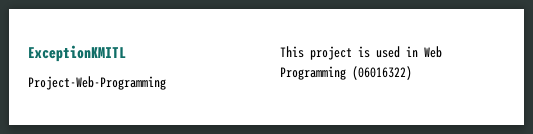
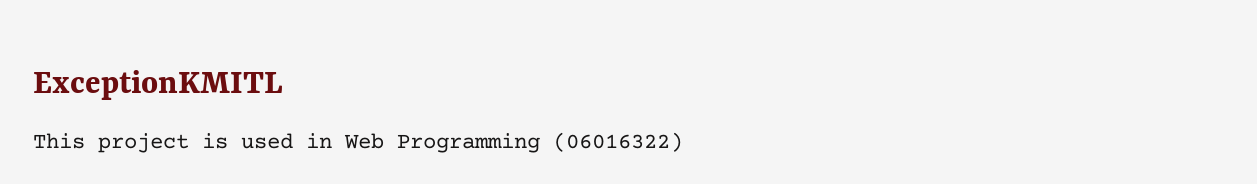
[28,76,166,90] // Project-Web-Programming -> (283, 85) none

